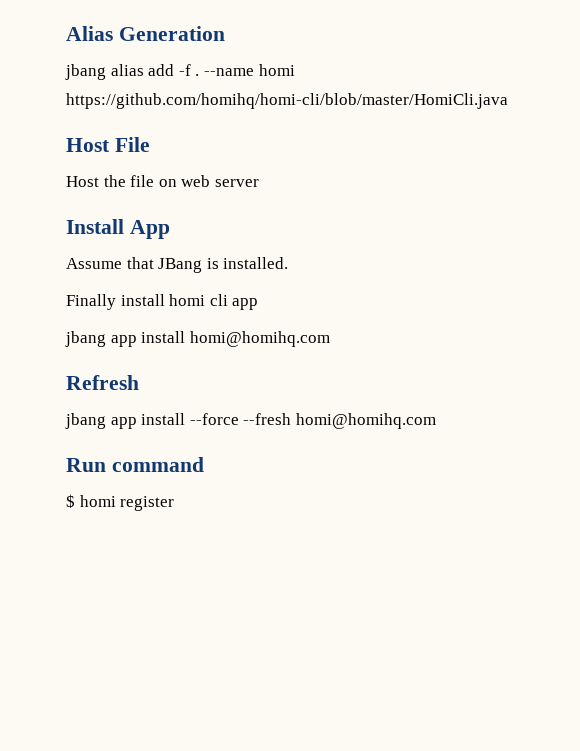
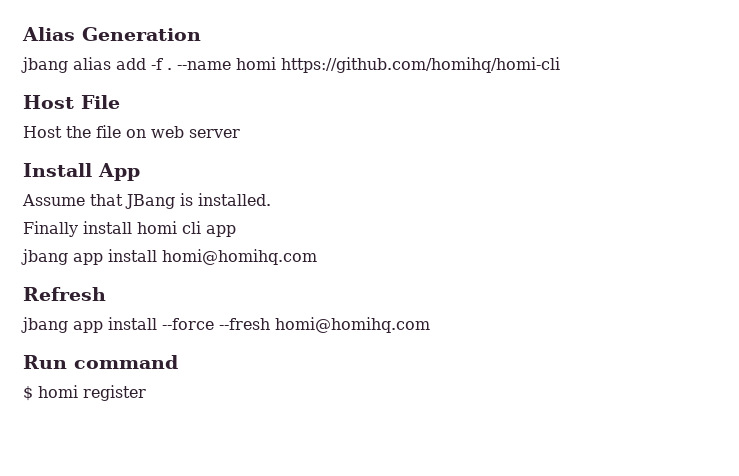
[66,93,508,109] https://github.com/homihq/homi-cli/blob/master/HomiCli.java -> [281,57,560,73] https://github.com/homihq/homi-cli

